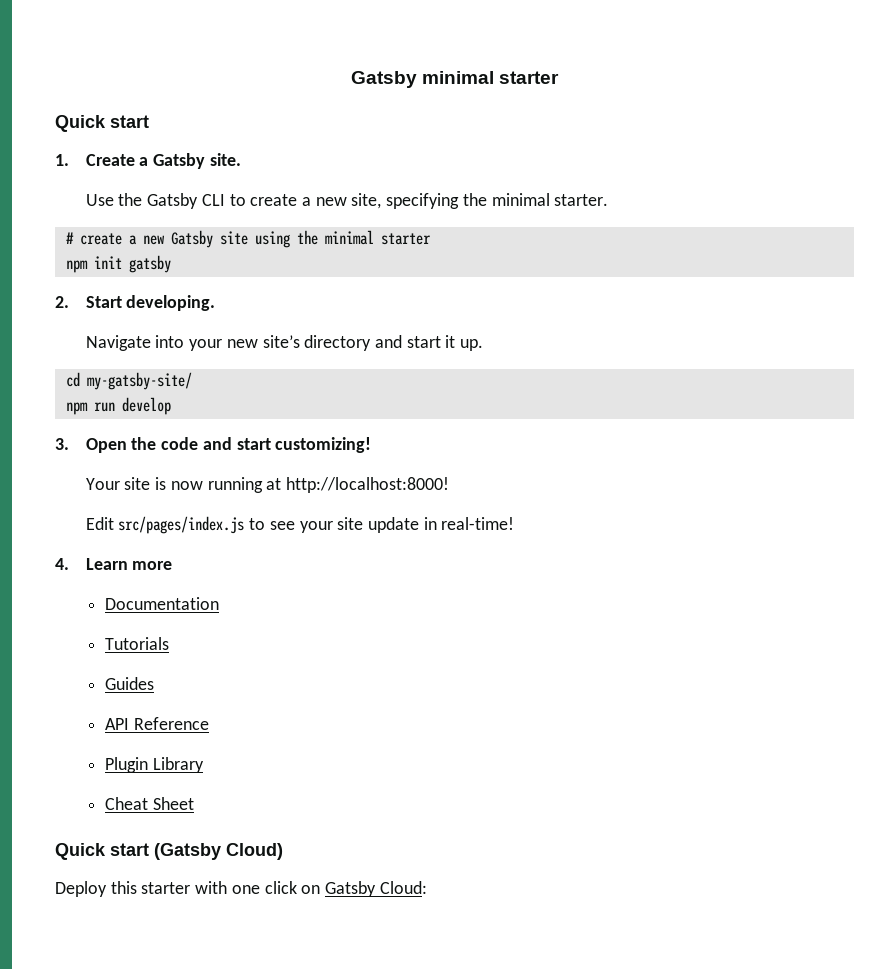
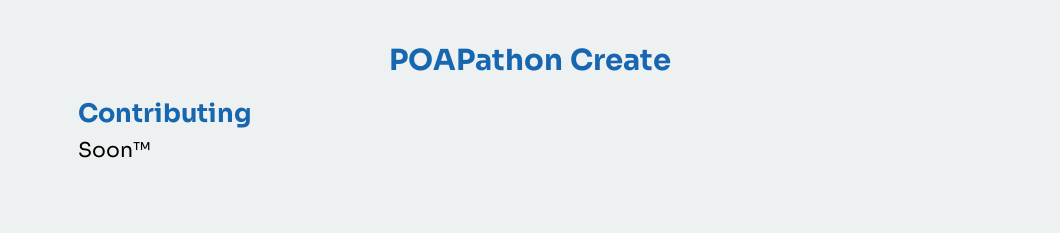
[350,71,560,88] [55,115,149,132] [55,153,241,169] [85,193,609,209] [65,230,431,248] [65,255,171,273] [55,295,216,311] [85,335,484,351] [65,372,192,390] [65,397,171,415] [55,437,372,453] [85,477,449,493] [85,516,515,534] [55,558,173,570] [104,597,219,610] [104,637,169,650] [104,677,154,690] [104,717,209,730] [104,757,204,773] [104,797,194,810] [55,843,283,860] [55,881,427,897] Gatsby minimal starter // Quick start // 1. Create a Gatsby site. // Use the Gatsby CLI to create a new site, specifying the minimal starter. // # create a new Gatsby site using the minimal starter // npm init gatsby // 2. Start developing. // Navigate into your new site’s directory and start it up. // cd my-gatsby-site/ // npm run develop // 3. Open the code and start customizing! // Your site is now running at http://localhost:8000! // Edit src/pages/index.js to see your site update in real-time! // 4. Learn more // Documentation // Tutorials // Guides // API Reference // Plugin Library // Cheat Sheet // Quick start (Gatsby Cloud) // Deploy this starter with one click on Gatsby Cloud: -> [388,48,672,71] [78,102,252,128] [78,141,151,158] POAPathon Create // Contributing // Soon™

